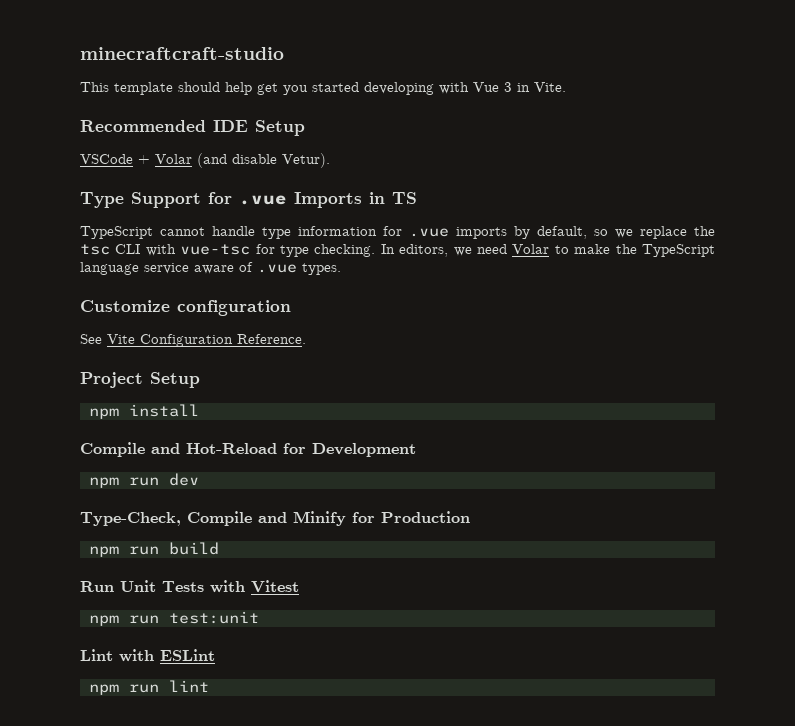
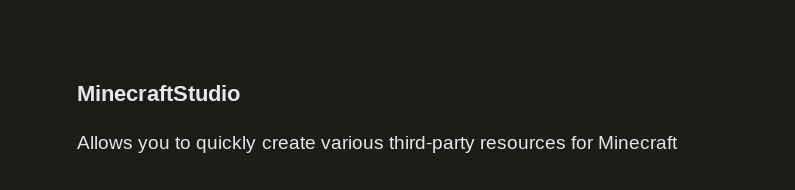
[80,47,284,60] [80,82,566,95] [80,120,305,136] [80,153,330,168] [80,192,417,208] [80,226,715,239] [80,244,715,257] [80,262,341,275] [80,300,291,316] [80,334,306,347] [80,372,200,388] [88,404,199,419] [80,442,416,457] [88,473,199,488] [80,511,470,526] [88,542,219,557] [80,580,299,593] [88,611,259,626] [80,649,215,662] [88,680,209,695] minecraftcraft-studio // This template should help get you started developing with Vue 3 in Vite. // Recommended IDE Setup // VSCode + Volar (and disable Vetur). // Type Support for .vue Imports in TS // TypeScript cannot handle type information for .vue imports by default, so we replace the tsc CLI with vue-tsc for type checking. In editors, we need Volar to make the TypeScript language service aware of .vue types. // Customize configuration // See Vite Configuration Reference. // Project Setup // npm install // Compile and Hot-Reload for Development // npm run dev // Type-Check, Compile and Minify for Production // npm run build // Run Unit Tests with Vitest // npm run test:unit // Lint with ESLint // npm run lint -> [77,85,240,101] [77,136,679,153] MinecraftStudio // Allows you to quickly create various third-party resources for Minecraft

